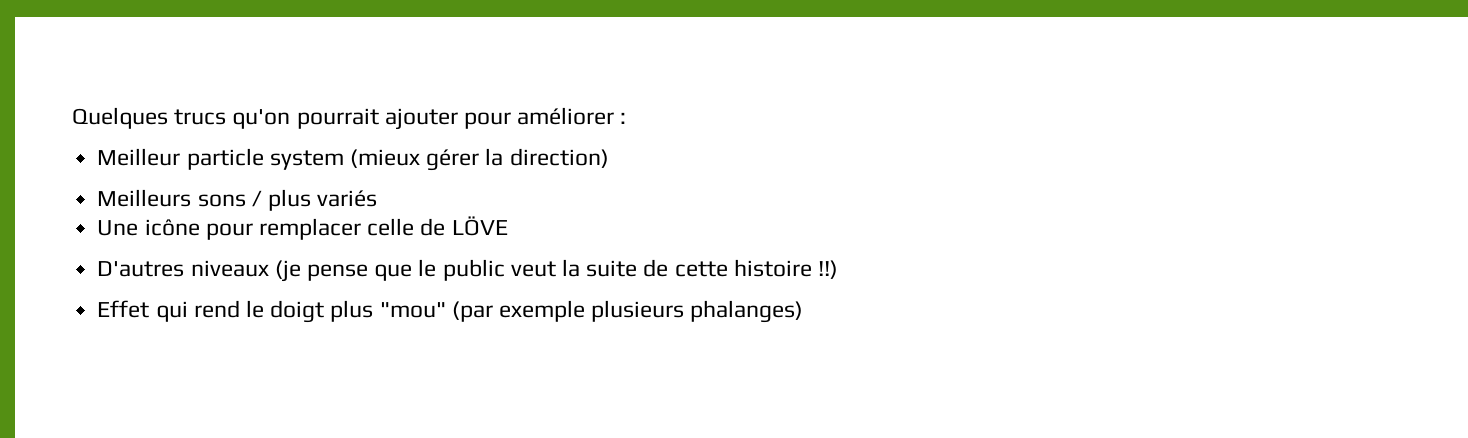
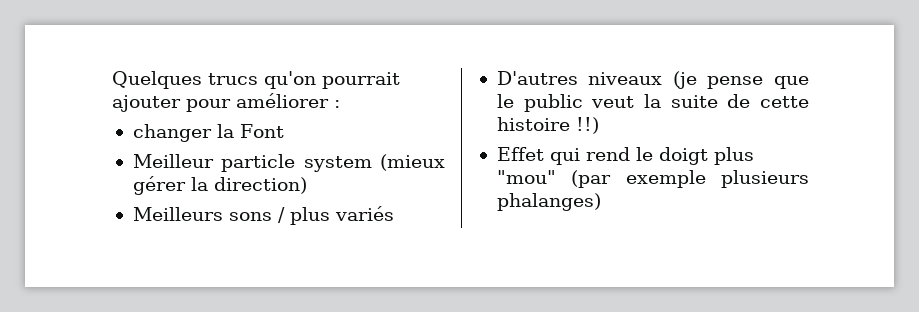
(627, 118) none -> [132,124,284,142] // changer la Font
[97,216,508,240] // Une icône pour remplacer celle de LÖVE -> (394, 213) none

